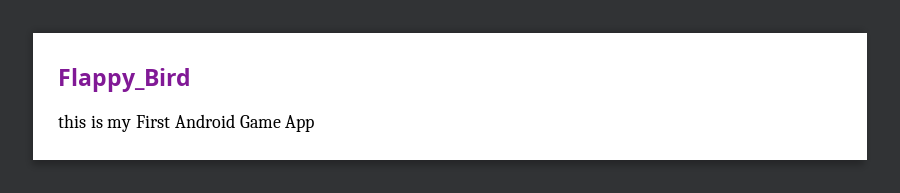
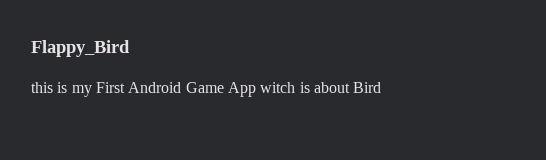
(315, 123) none -> [260,82,382,93] witch is about Bird

